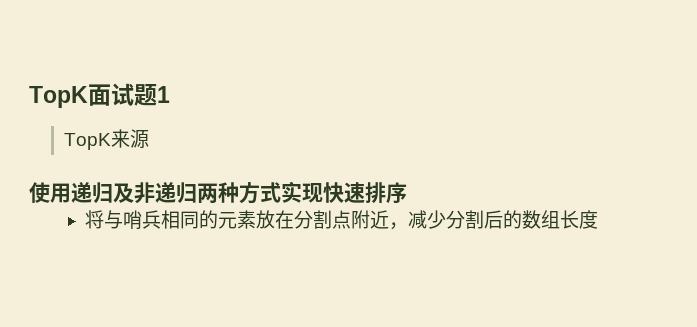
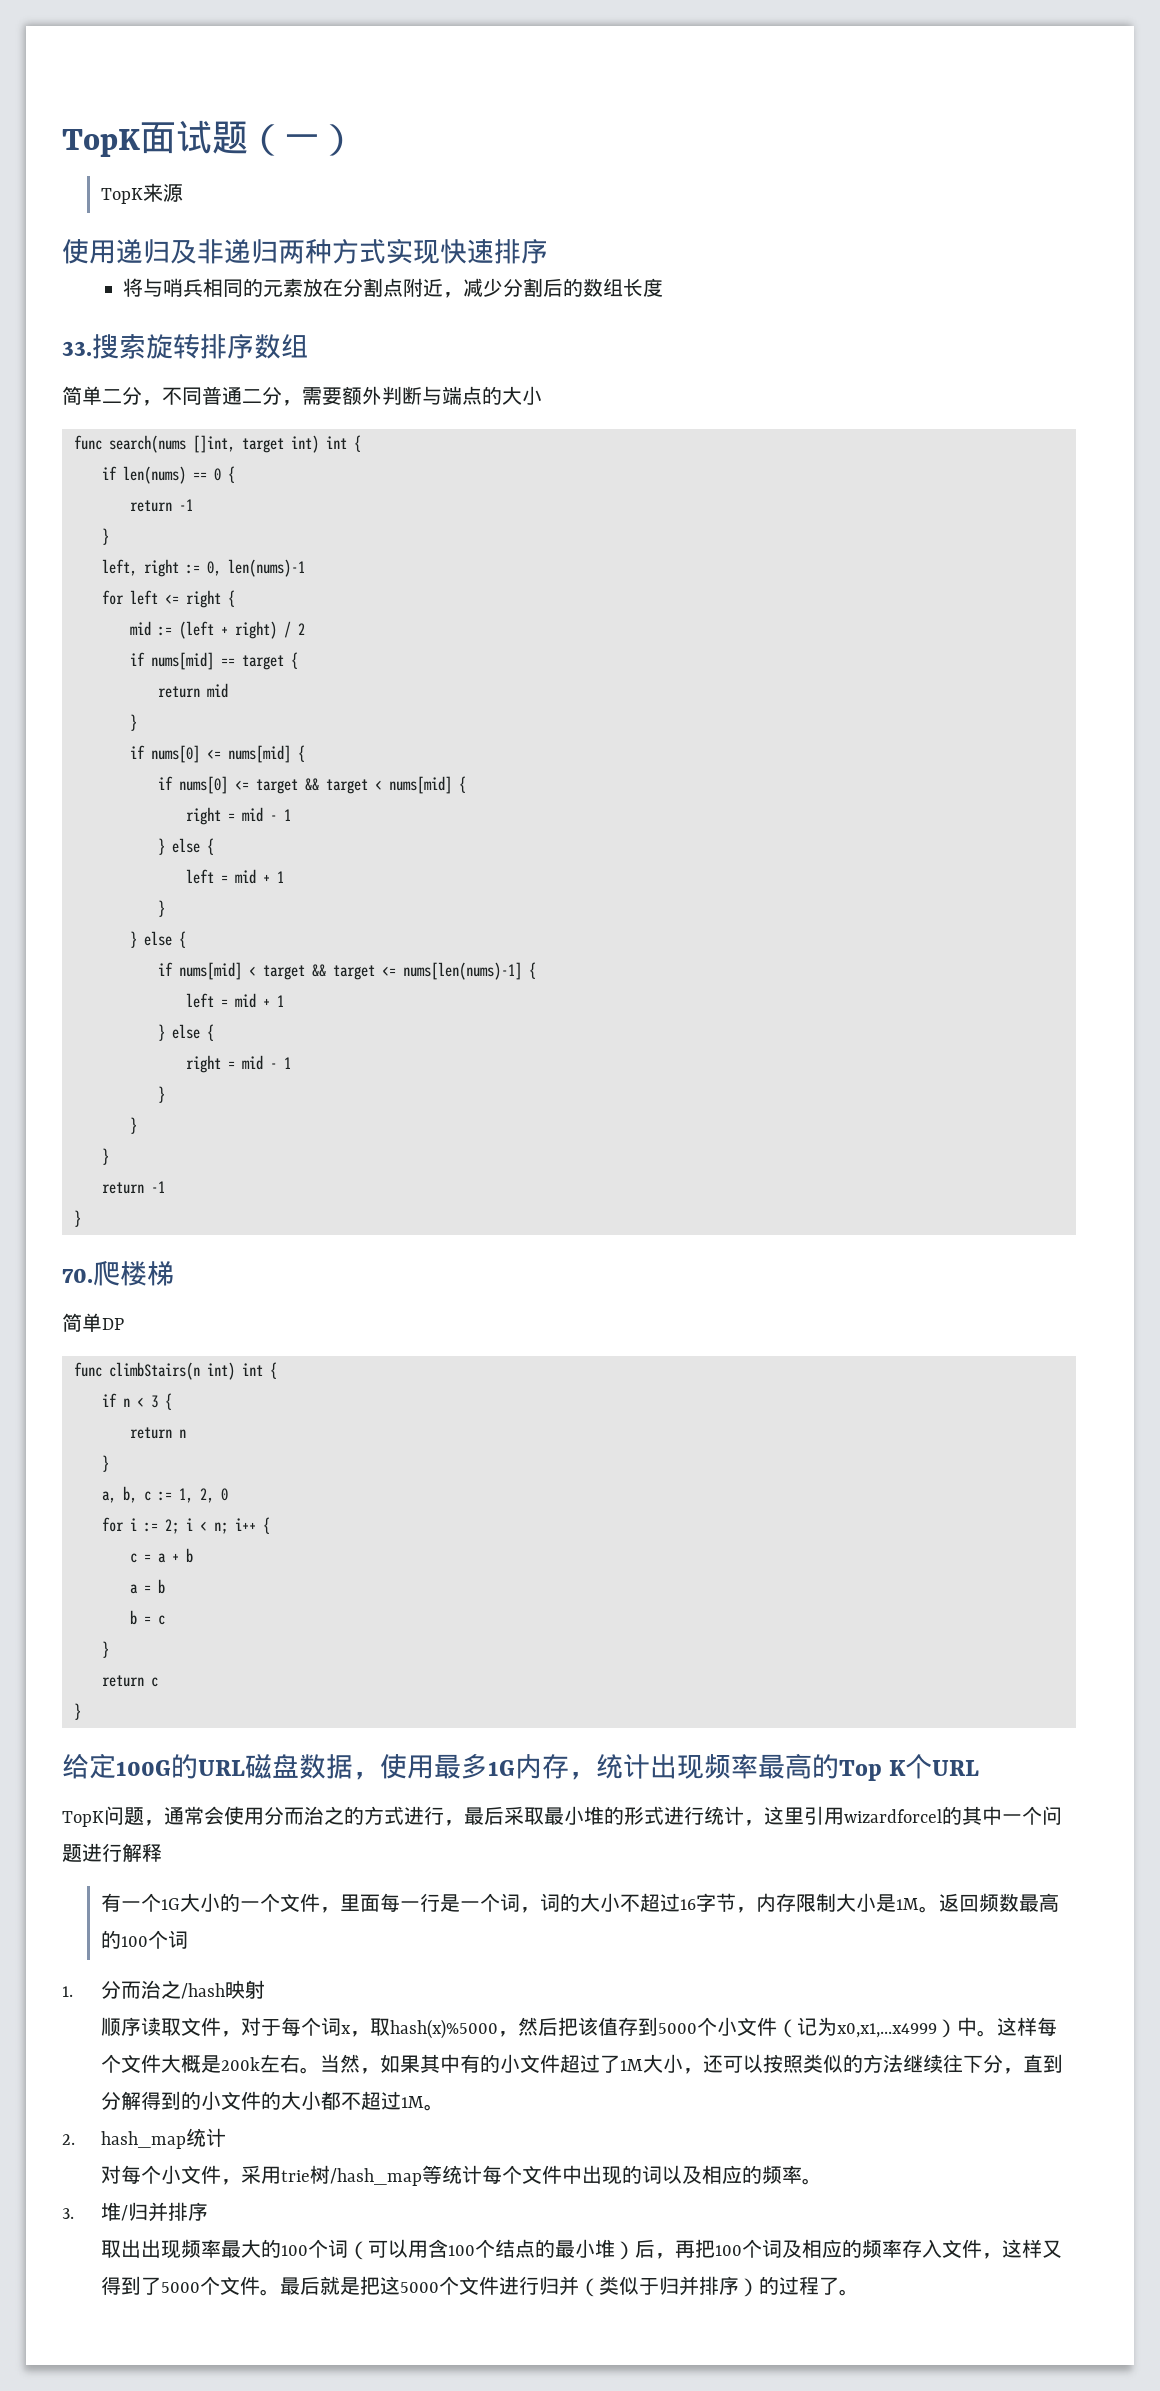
[157,86,170,103] 1 -> [248,124,356,156] （一）
(599, 219) none -> [62,334,308,359] [62,386,542,406] [74,435,361,453] [102,466,235,484] [130,499,193,512] [102,528,109,545] [102,559,305,577] [102,590,235,608] [130,621,305,639] [130,652,298,670] [158,683,228,698] [130,714,137,731] [130,745,305,763] [158,776,466,794] [186,807,291,825] [158,838,214,855] [186,869,284,884] [158,900,165,917] [130,931,186,948] [158,962,536,980] [186,993,284,1008] [158,1024,214,1041] [186,1055,291,1073] [158,1086,165,1103] [130,1117,137,1134] [102,1148,109,1165] [102,1181,165,1194] [74,1210,81,1227] [62,1260,174,1286] [62,1313,124,1332] [74,1362,277,1380] [102,1393,172,1410] [130,1427,186,1439] [102,1455,109,1472] [102,1486,228,1503] [102,1517,270,1534] [130,1548,193,1563] [130,1579,165,1594] [130,1610,165,1625] [102,1641,109,1658] [102,1675,158,1687] [74,1703,81,1720] [62,1753,980,1781] [62,1806,1062,1827] [62,1843,162,1862] [101,1893,1060,1913] [101,1930,189,1949] [62,1980,266,1999] [101,2017,1058,2039] [101,2054,1064,2074] [101,2091,445,2111] [62,2128,227,2149] [101,2165,823,2186] [62,2202,209,2222] [101,2239,1063,2260] [101,2276,860,2297] // 33.搜索旋转排序数组 // 简单二分，不同普通二分，需要额外判断与端点的大小 // func search(nums []int, target int) int { // if len(nums) == 0 { // return -1 // } // left, right := 0, len(nums)-1 // for left <= right { // mid := (left + right) / 2 // if nums[mid] == target { // return mid // } // if nums[0] <= nums[mid] { // if nums[0] <= target && target < nums[mid] { // right = mid - 1 // } else { // left = mid + 1 // } // } else { // if nums[mid] < target && target <= nums[len(nums)-1] { // left = mid + 1 // } else { // right = mid - 1 // } // } // } // return -1 // } // 70.爬楼梯 // 简单DP // func climbStairs(n int) int { // if n < 3 { // return n // } // a, b, c := 1, 2, 0 // for i := 2; i < n; i++ { // c = a + b // a = b // b = c // } // return c // } // 给定100G的URL磁盘数据，使用最多1G内存，统计出现频率最高的Top K个URL // TopK问题，通常会使用分而治之的方式进行，最后采取最小堆的形式进行统计，这里引用wizardforcel的其中一个问题进行解释 // 有一个1G大小的一个文件，里面每一行是一个词，词的大小不超过16字节，内存限制大小是1M。返回频数最高的100个词 // 1.分而治之/hash映射 // 顺序读取文件，对于每个词x，取hash(x)%5000，然后把该值存到5000个小文件（记为x0,x1,...x4999）中。这样每个文件大概是200k左右。当然，如果其中有的小文件超过了1M大小，还可以按照类似的方法继续往下分，直到分解得到的小文件的大小都不超过1M。 // 2. hash_map统计 // 对每个小文件，采用trie树/hash_map等统计每个文件中出现的词以及相应的频率。 // 3.堆/归并排序 // 取出出现频率最大的100个词（可以用含100个结点的最小堆）后，再把100个词及相应的频率存入文件，这样又得到了5000个文件。最后就是把这5000个文件进行归并（类似于归并排序）的过程了。

